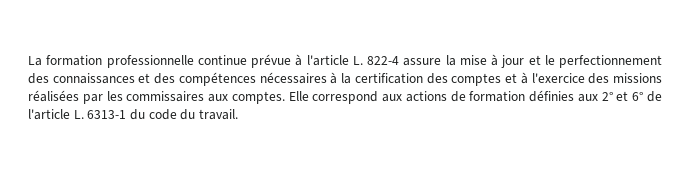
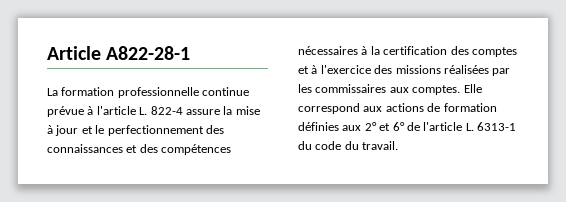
(28, 61) none -> [47,46,191,60] Article A822-28-1 //

